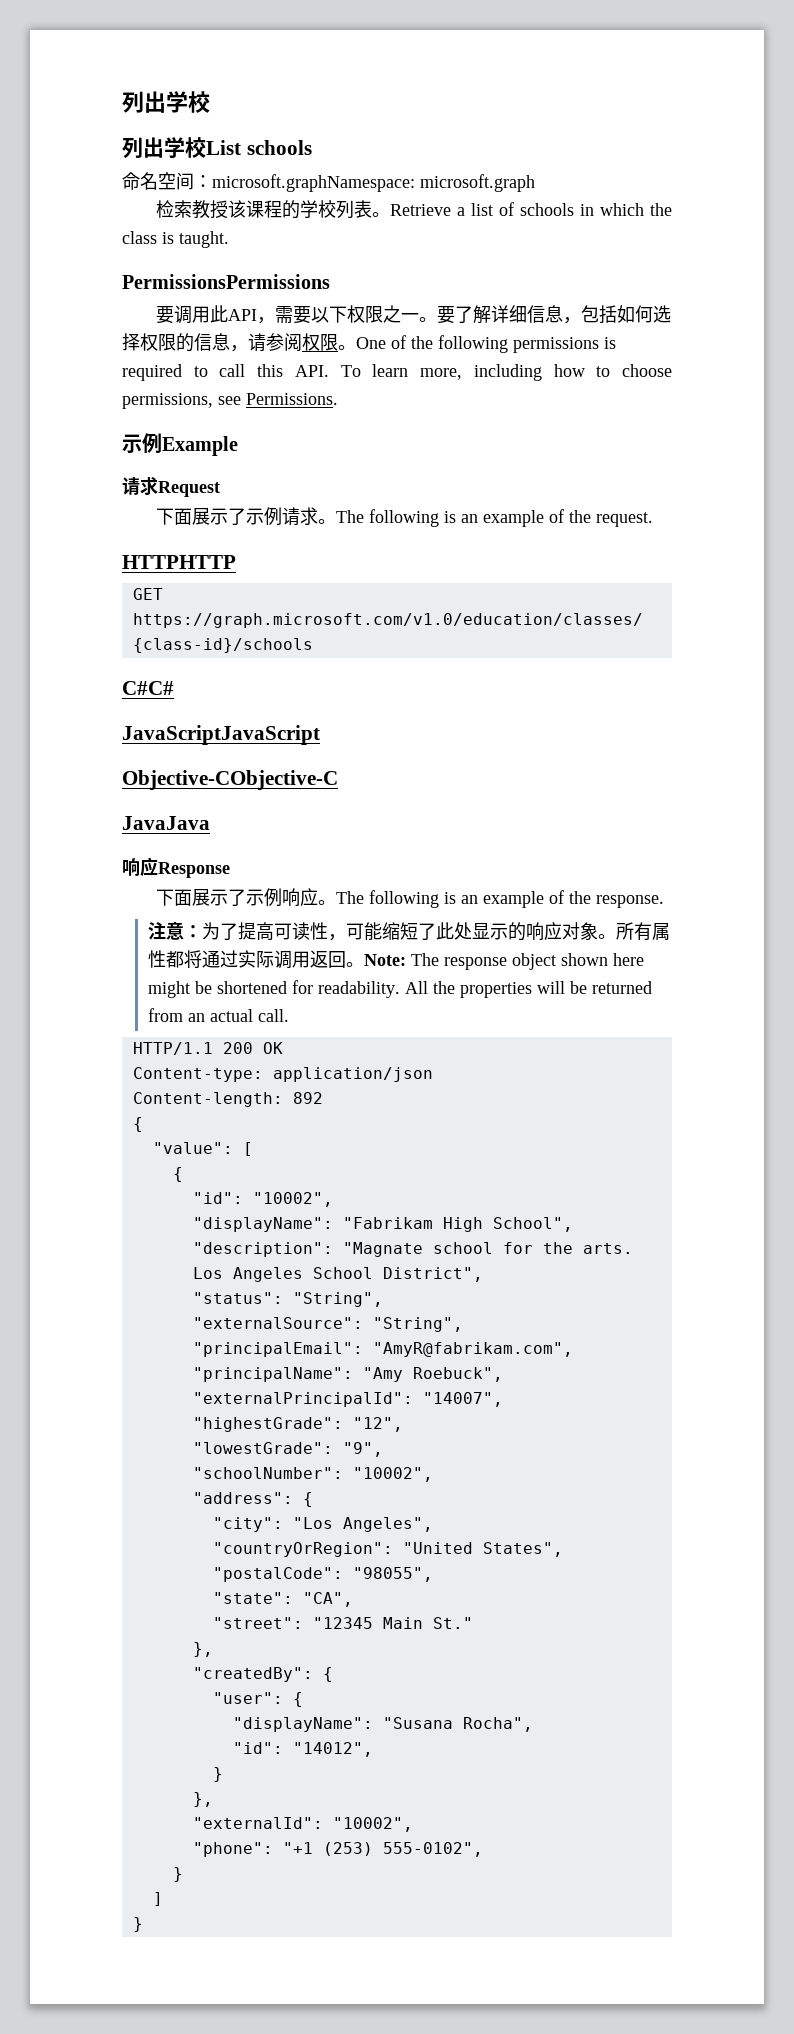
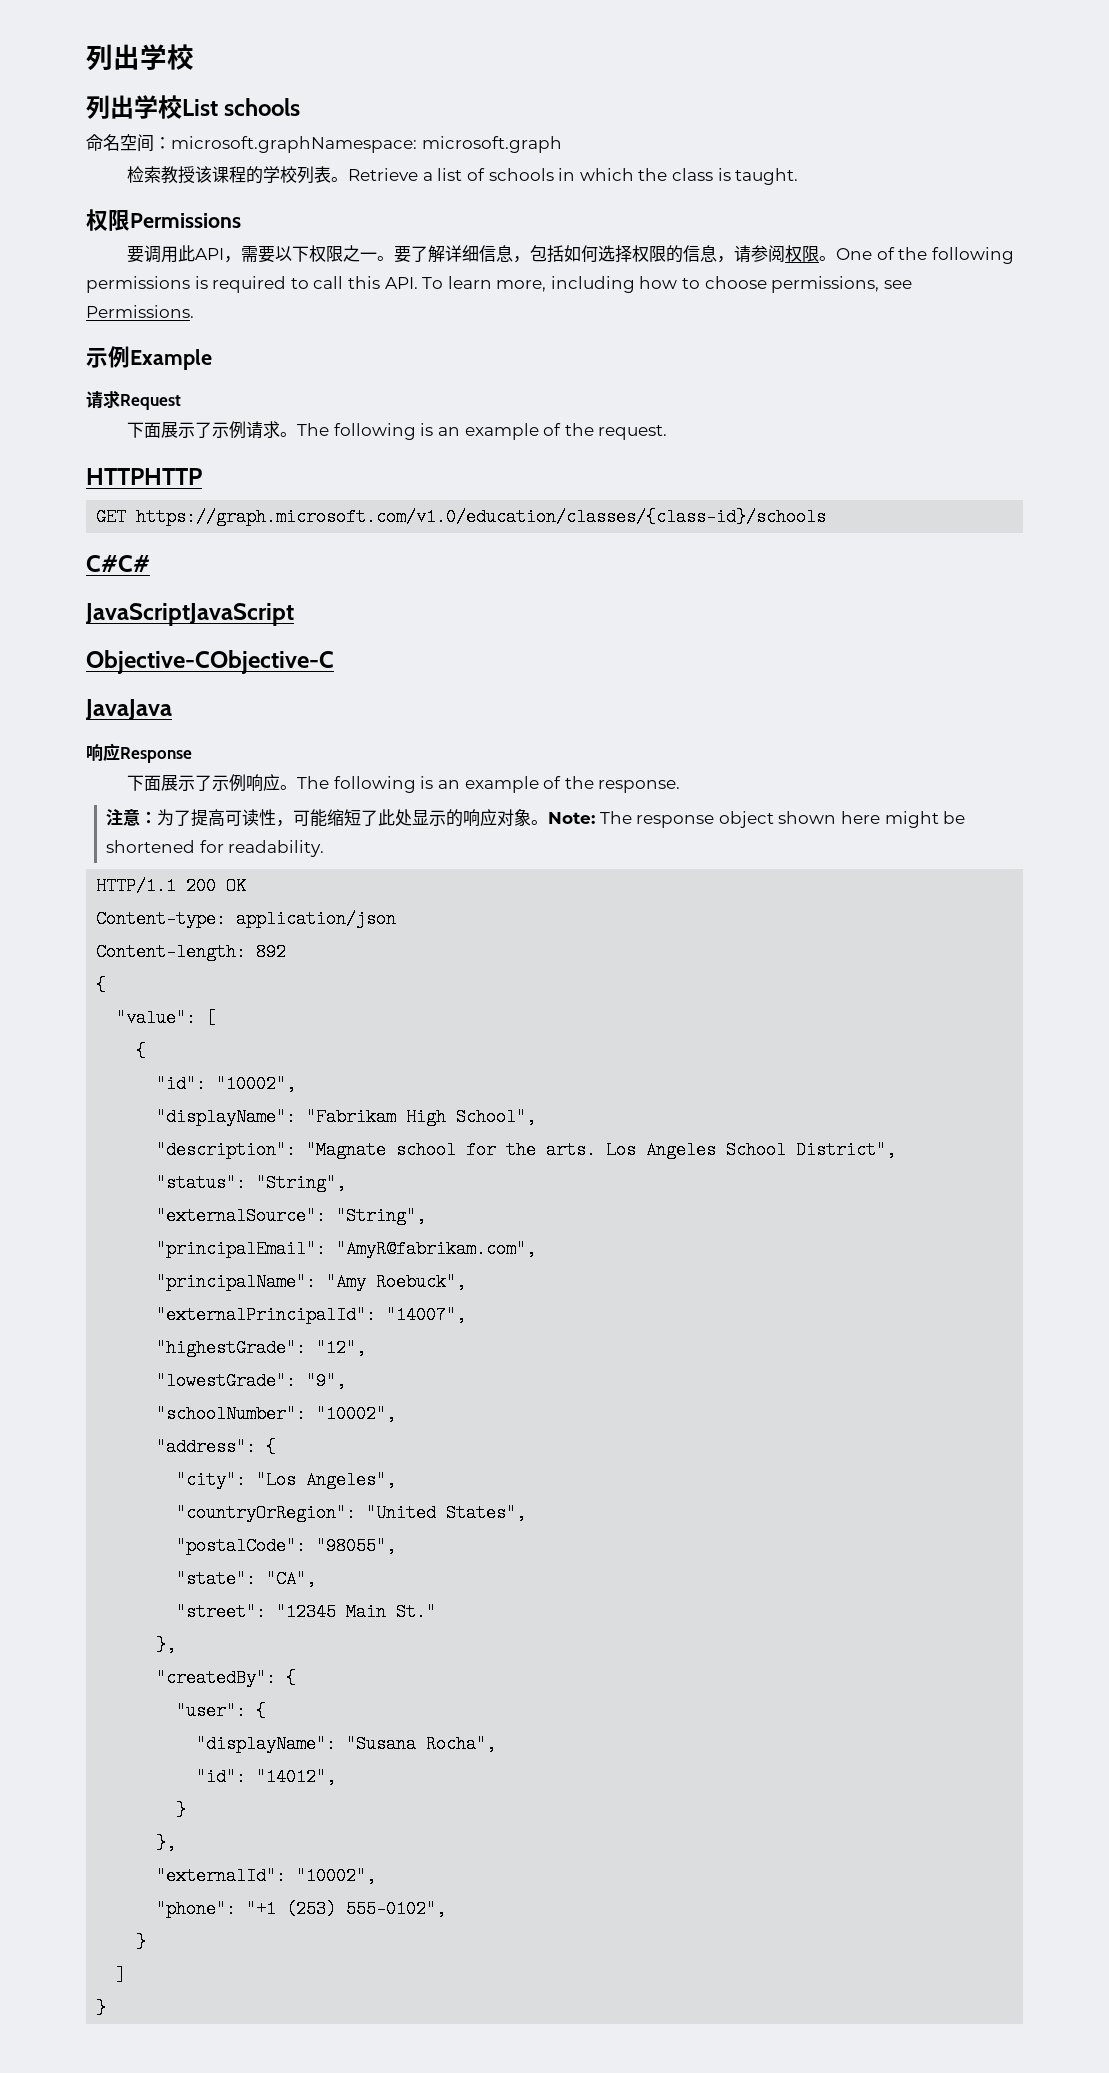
[122,274,330,289] PermissionsPermissions -> [86,209,241,231] 权限Permissions
[615,922,670,941] [147,950,364,969] 所有属性都将通过实际调用返回。 -> (549, 822) none
[404,981,652,998] [147,1008,289,1022] All the properties will be returned from an actual call. -> (325, 848) none

